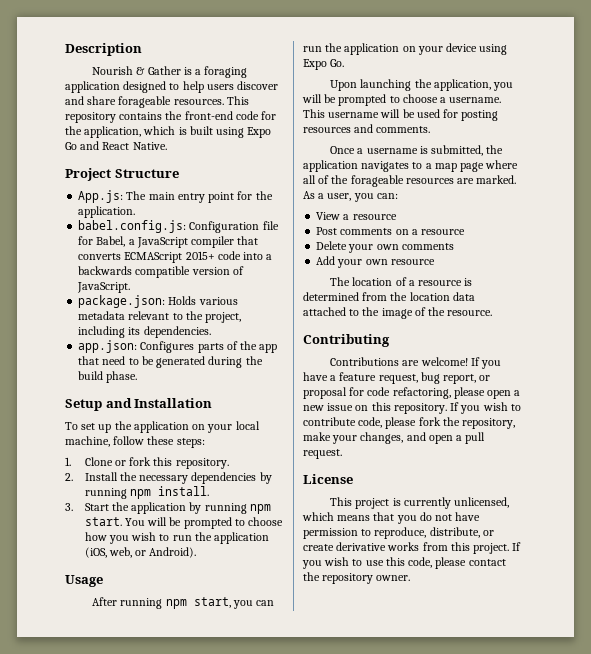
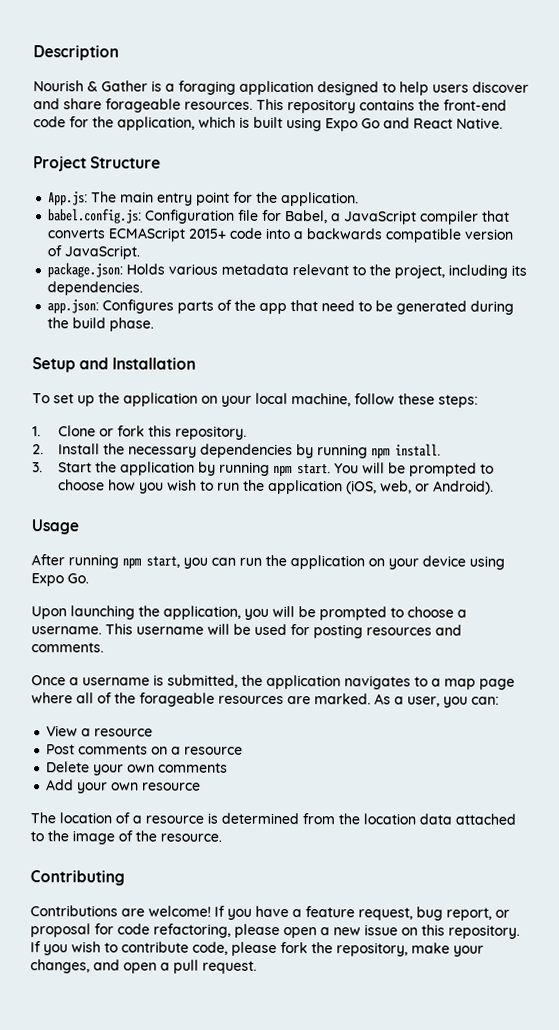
[303,474,353,484] [330,497,510,509] [302,512,481,524] [303,527,494,539] [303,542,522,554] [302,557,506,569] [303,572,411,584] // License // This project is currently unlicensed, which means that you do not have permission to reproduce, distribute, or create derivative works from this project. If you wish to use this code, please contact the repository owner. -> (257, 967) none

